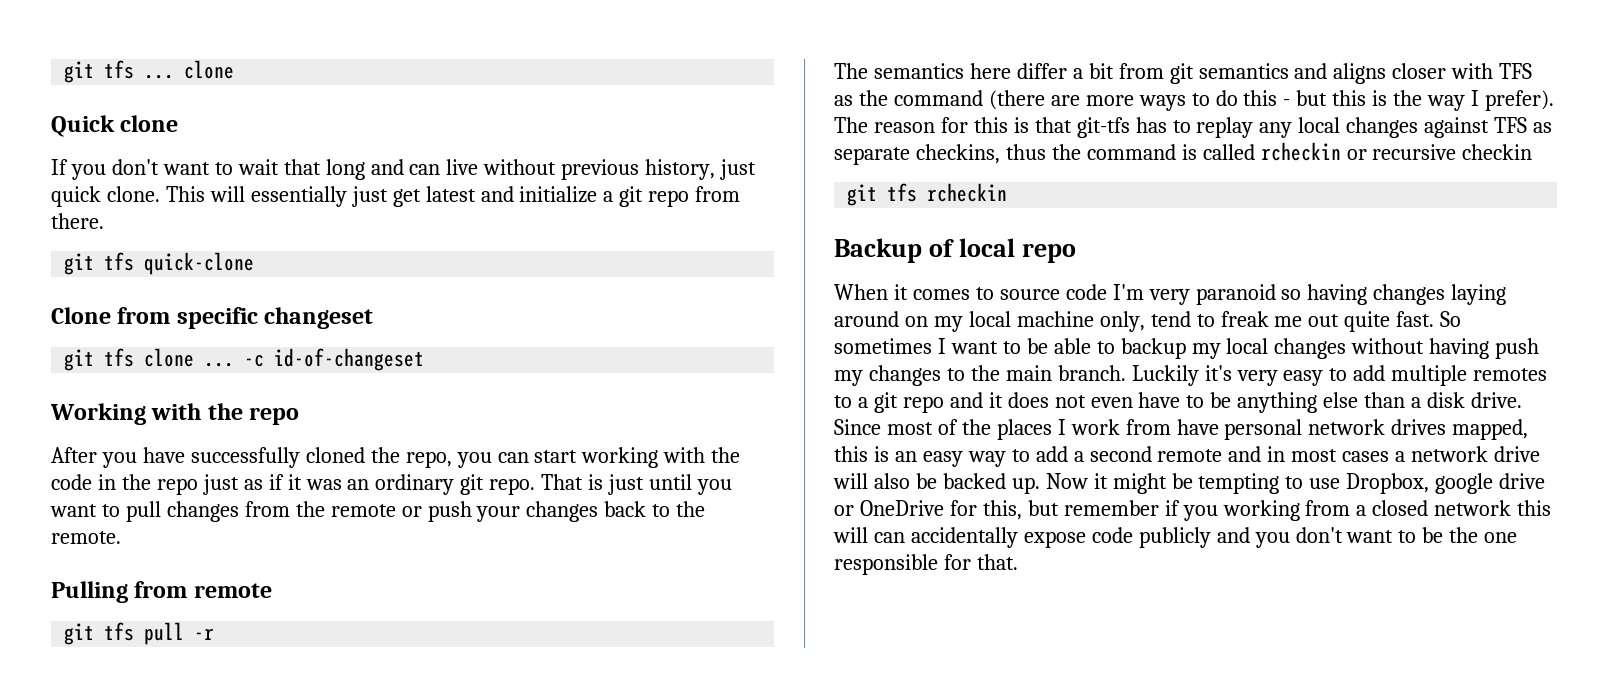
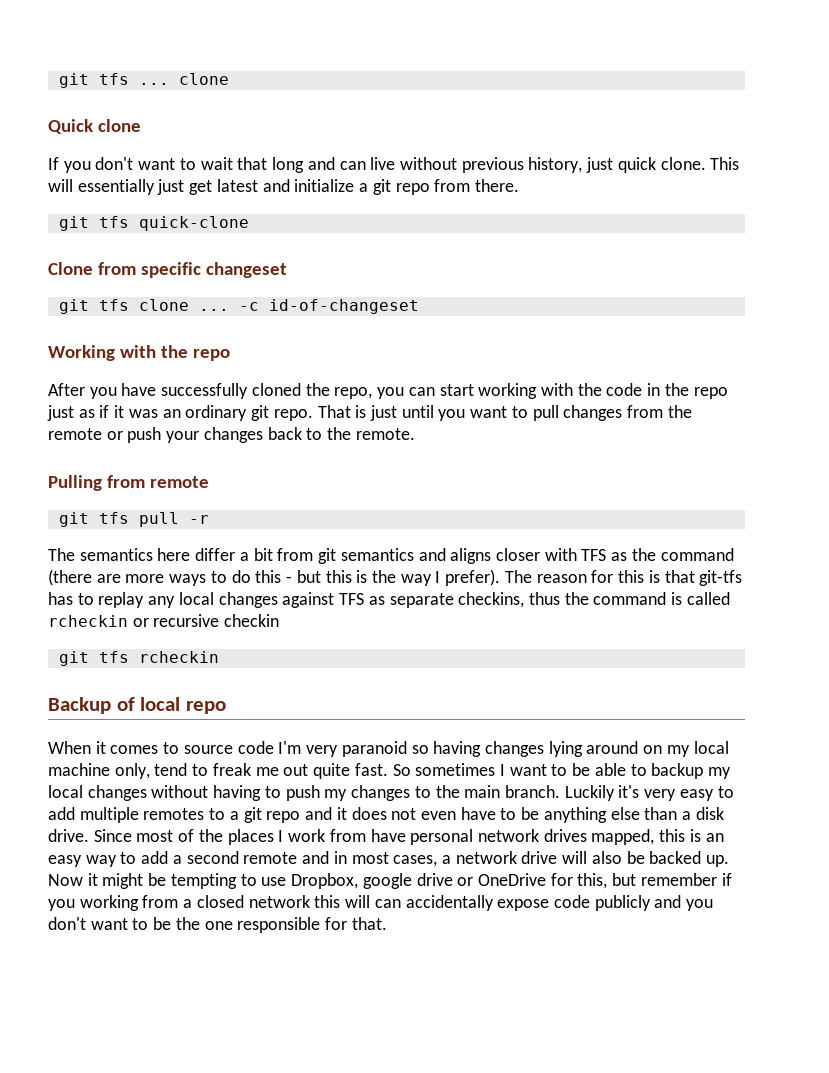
[1451,284,1507,305] laying -> [548,741,583,757] lying
(1490, 348) none -> [264,786,281,798] to
[1342,451,1390,462] cases -> [393,855,438,867] cases,

